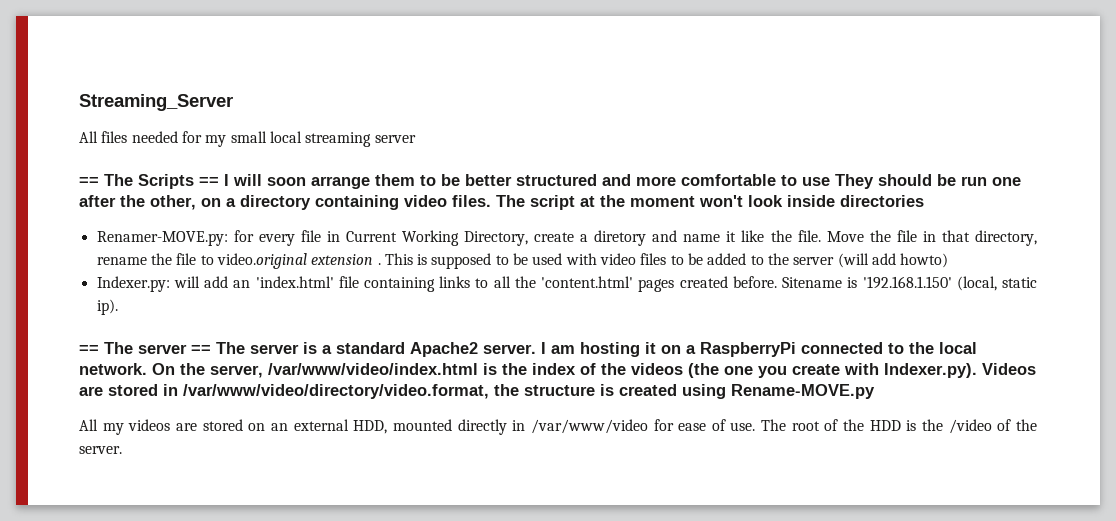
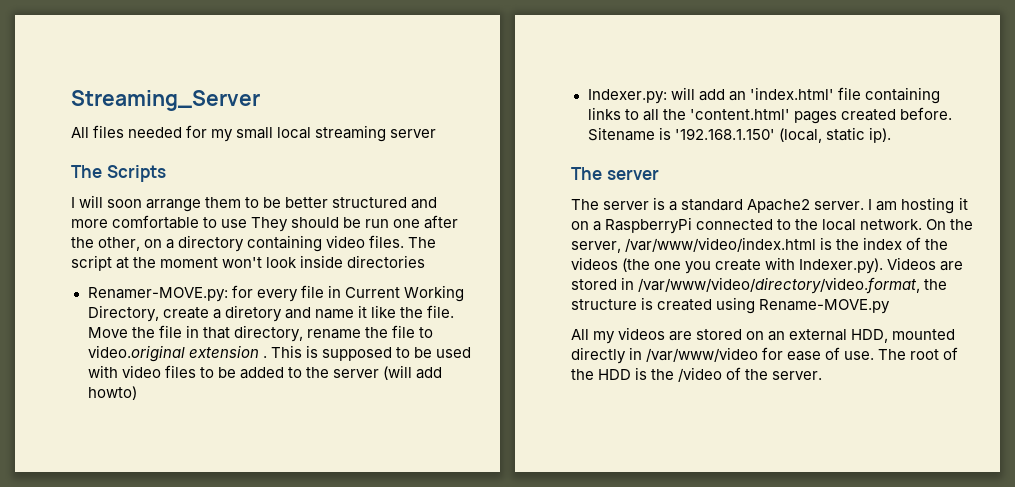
[79,177,99,186] == -> (437, 133) none
[199,177,219,186] == -> (166, 173) //
[79,342,211,354] == The server == -> [571,167,659,180] The server //

